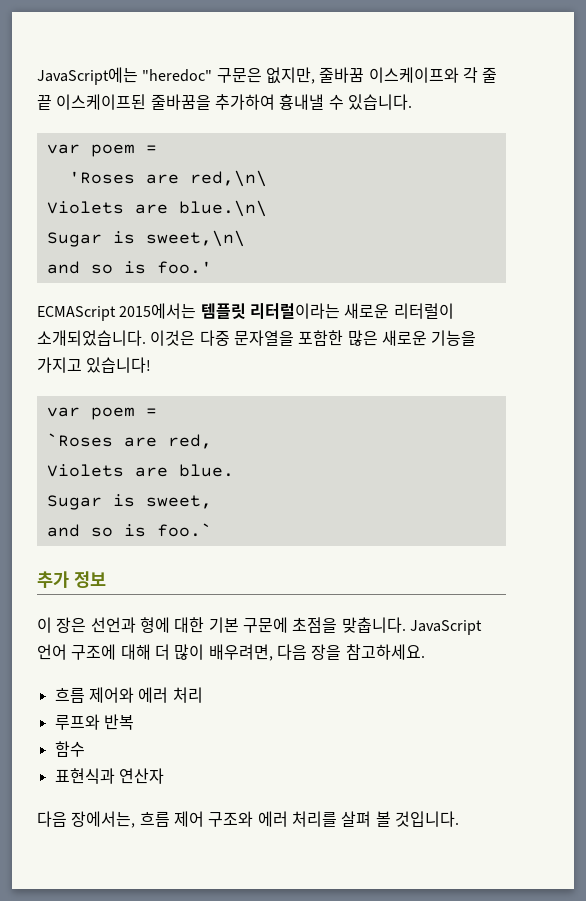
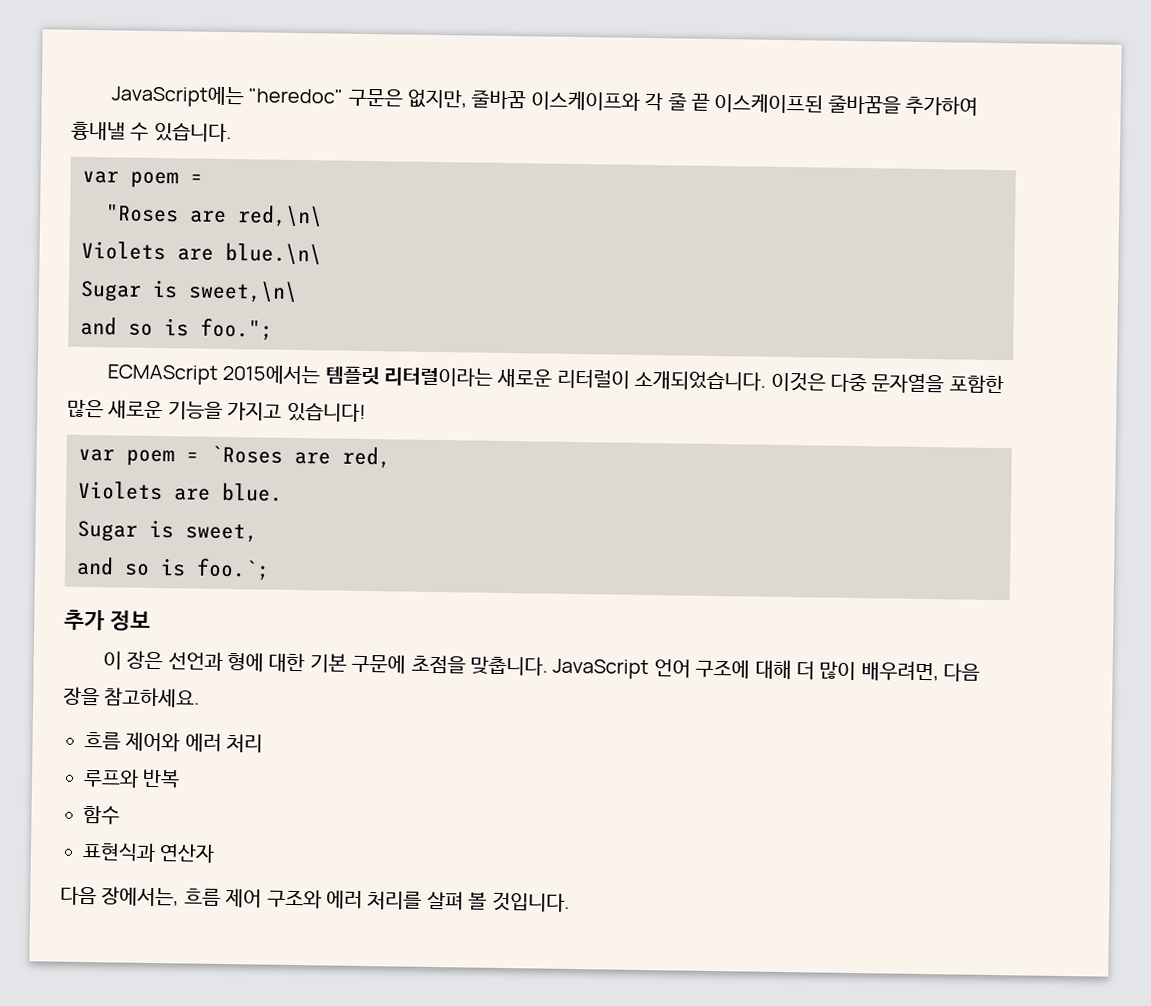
[68,171,135,184] 'Roses -> [105,204,179,223] "Roses
[156,261,212,274] foo.' -> [200,318,273,341] foo.";
(157, 412) // -> (199, 456) none
[156,523,212,537] foo.` -> [196,558,270,581] foo.`;

